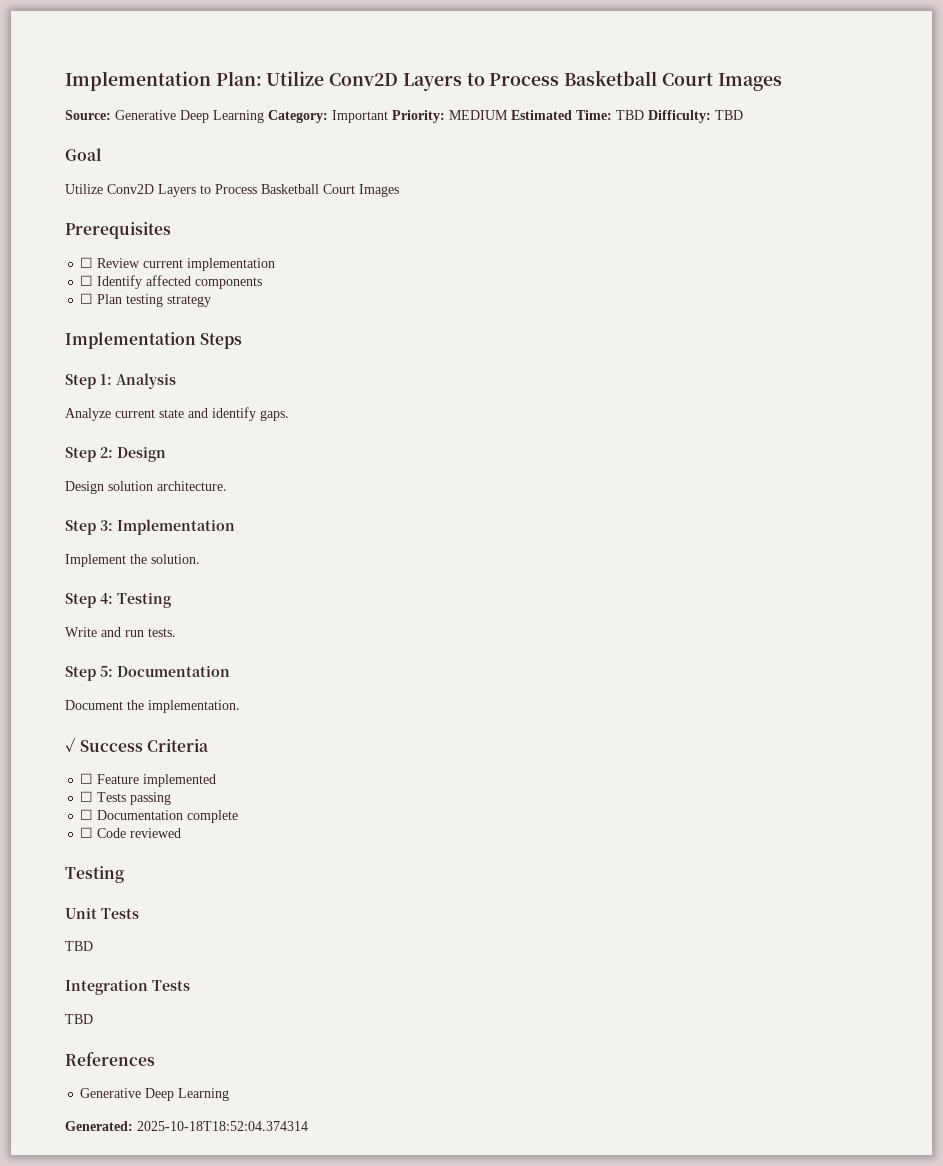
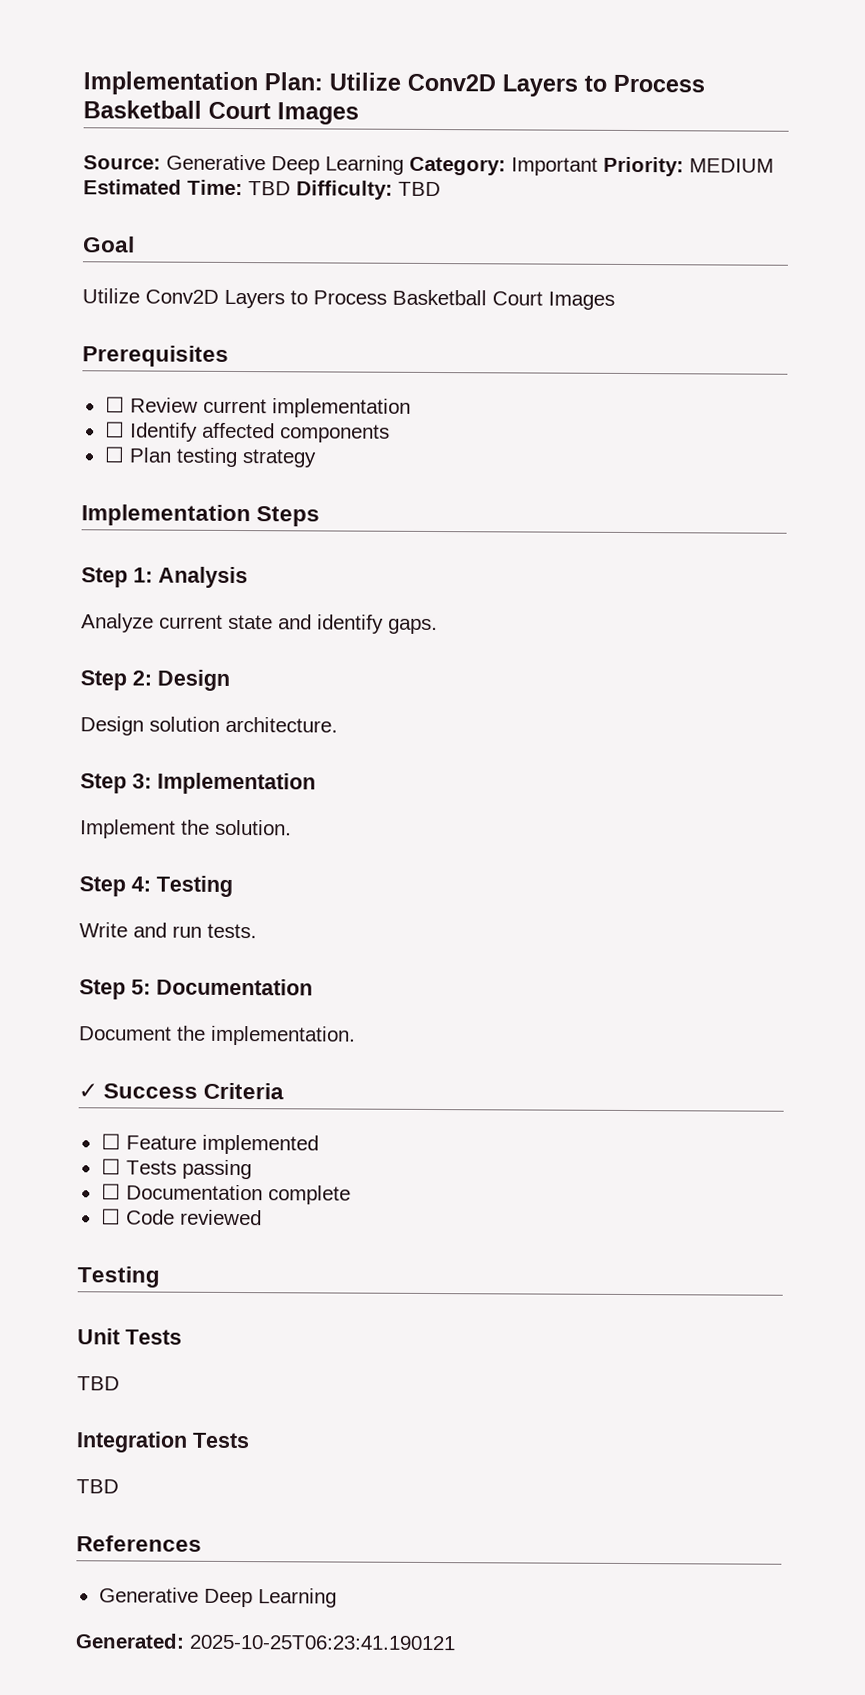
[137,1121,308,1131] 2025-10-18T18:52:04.374314 -> [189,1634,456,1651] 2025-10-25T06:23:41.190121

